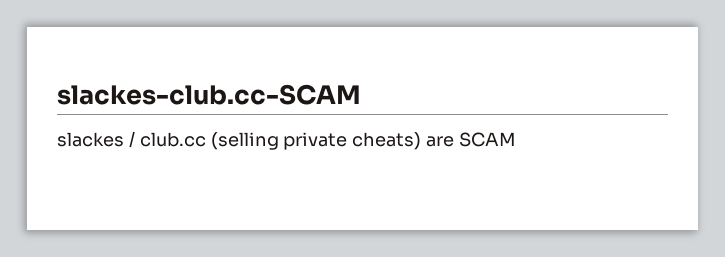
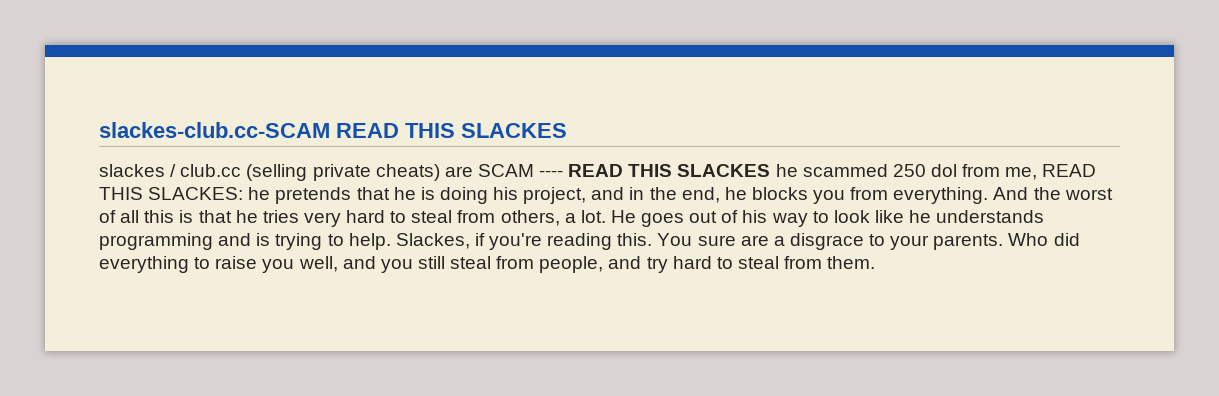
(361, 94) none -> [336,123,567,138] READ THIS SLACKES
(517, 139) none -> [539,164,1097,180] [99,187,1113,204] [99,210,1045,227] [99,233,1080,250] [99,256,876,273] ---- READ THIS SLACKES he scammed 250 dol from me, READ THIS SLACKES: he pretends that he is doing his project, and in the end, he blocks you from everything. And the worst of all this is that he tries very hard to steal from others, a lot. He goes out of his way to look like he understands programming and is trying to help. Slackes, if you're reading this. You sure are a disgrace to your parents. Who did everything to raise you well, and you still steal from people, and try hard to steal from them.

